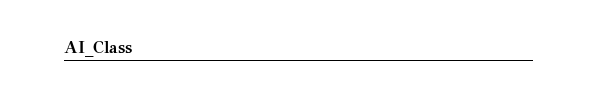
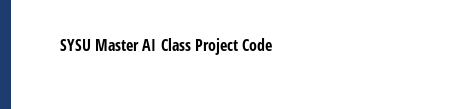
[64,40,132,57] AI_Class -> [60,38,272,55] SYSU Master AI Class Project Code

